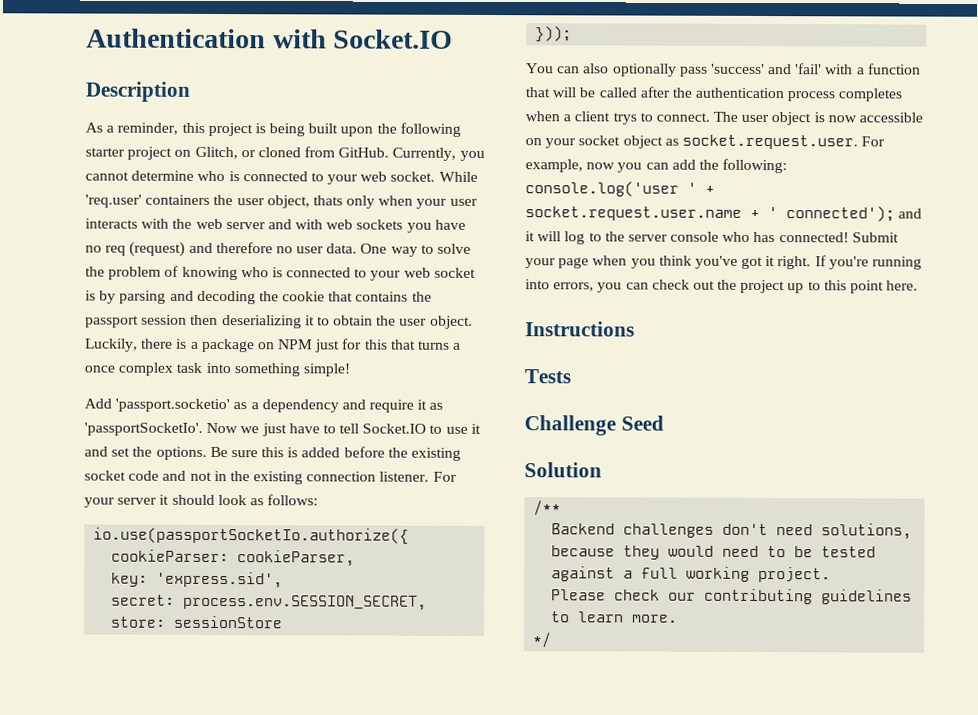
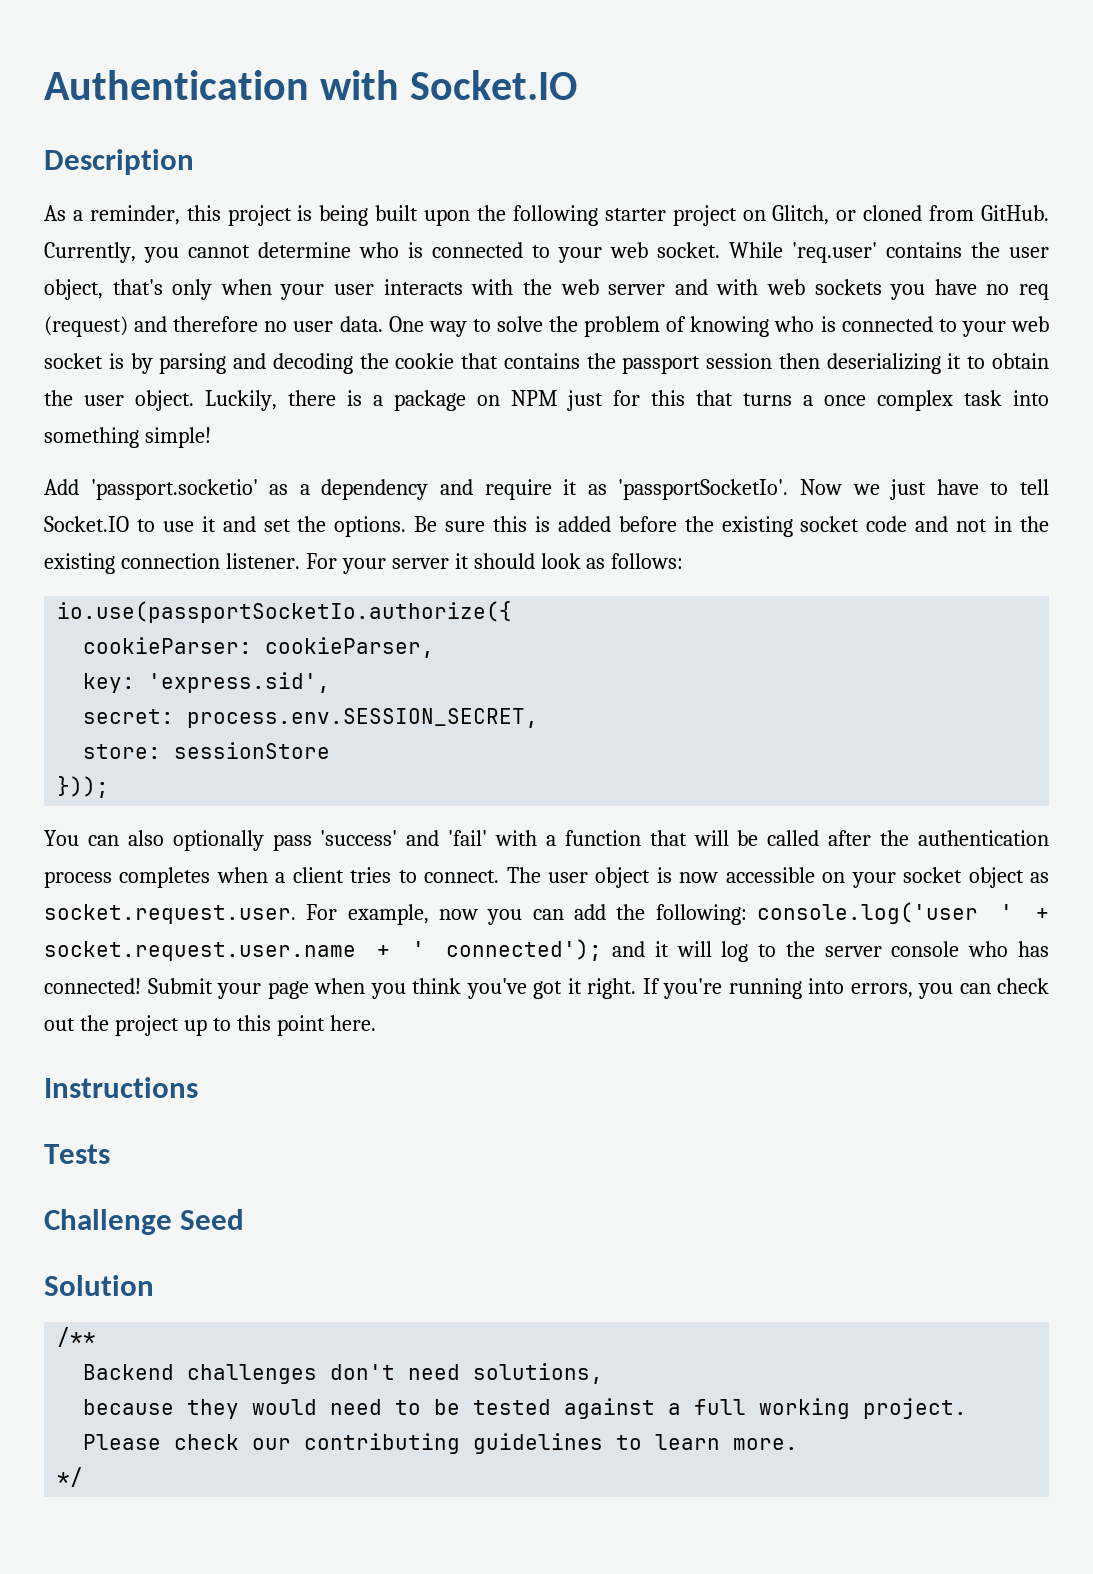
[145,194,211,205] containers -> [886,242,962,258] contains
[312,195,343,206] thats -> [112,279,163,295] that's
[612,112,637,125] trys -> [350,867,392,883] tries

